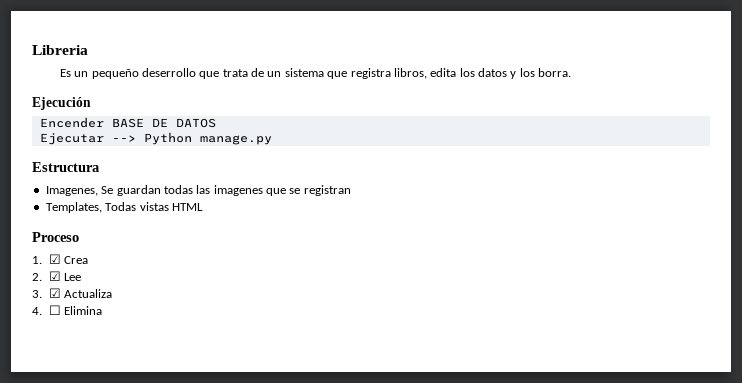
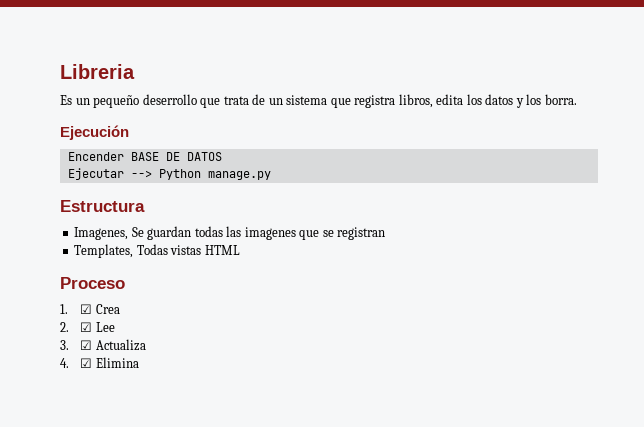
[48,305,61,315] ☐ -> [80,358,93,368] ☑

